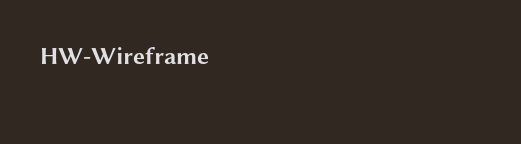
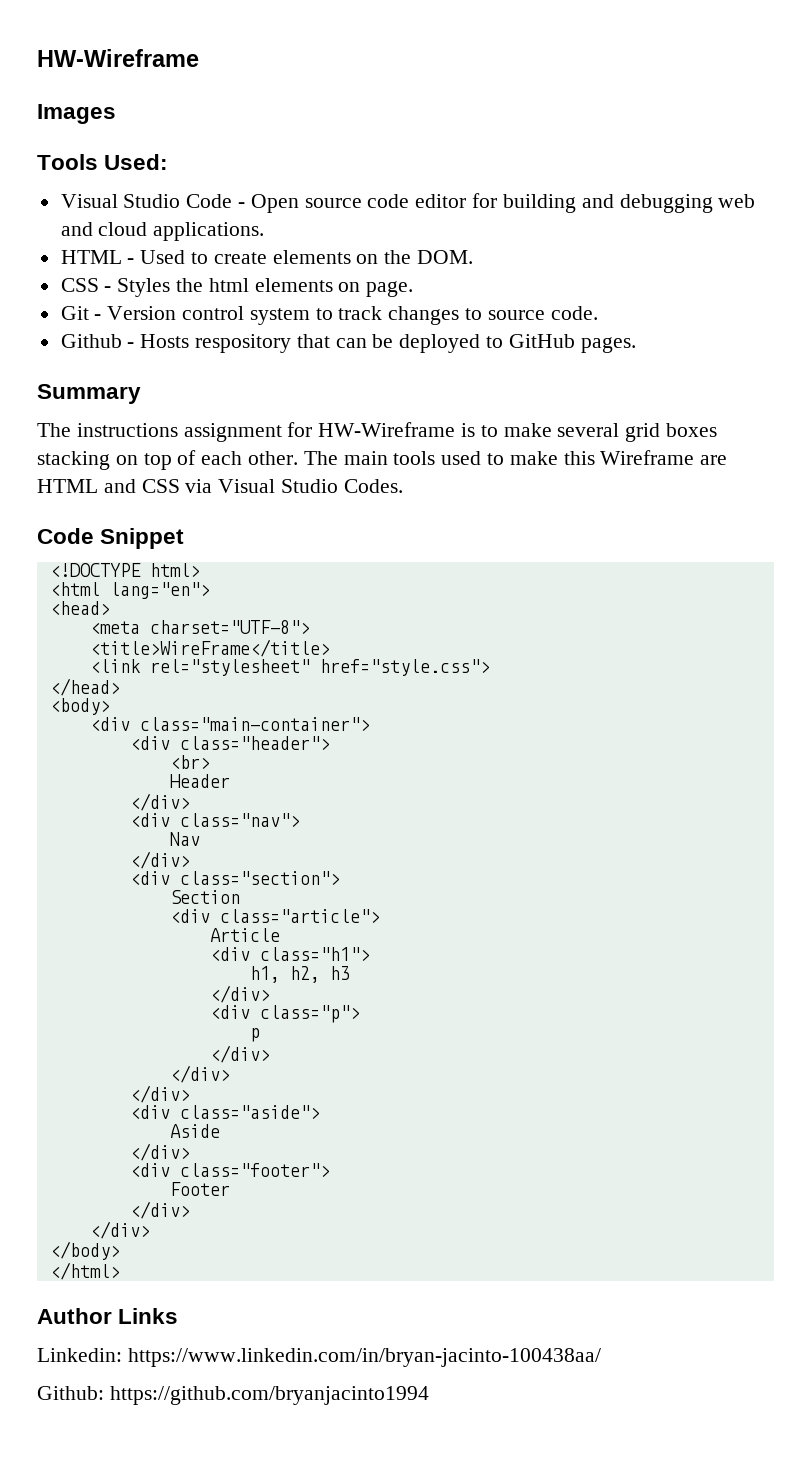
[40,47,209,64] HW-Wireframe -> [37,49,199,67] [37,104,116,124] [37,154,169,170] [60,193,756,213] [60,222,265,241] [60,250,474,264] [60,278,414,297] [60,306,598,325] [60,334,636,353] [37,384,141,404] [37,422,718,442] [37,450,728,470] [37,479,403,493] [37,528,185,549] [49,563,200,577] [49,582,210,599] [49,601,110,615] [89,620,310,634] [89,639,330,657] [89,659,490,676] [49,678,120,696] [49,698,110,715] [89,717,370,731] [129,736,330,750] [169,755,210,769] [169,774,230,788] [129,793,190,811] [129,813,300,827] [169,832,200,846] [129,851,190,869] [129,871,340,885] [169,890,240,904] [169,909,380,923] [209,928,280,942] [209,947,370,961] [249,966,350,983] [209,985,270,1003] [209,1005,360,1023] [249,1028,260,1042] [209,1045,270,1063] [169,1065,230,1083] [129,1085,190,1103] [129,1105,320,1119] [169,1124,220,1138] [129,1143,190,1161] [129,1163,330,1177] [169,1182,230,1196] [129,1201,190,1219] [89,1221,150,1239] [49,1241,120,1260] [49,1262,120,1280] [37,1308,179,1324] [37,1348,601,1367] [37,1386,429,1405] HW-Wireframe // Images // Tools Used: // Visual Studio Code - Open source code editor for building and debugging web and cloud applications. // HTML - Used to create elements on the DOM. // CSS - Styles the html elements on page. // Git - Version control system to track changes to source code. // Github - Hosts respository that can be deployed to GitHub pages. // Summary // The instructions assignment for HW-Wireframe is to make several grid boxes stacking on top of each other. The main tools used to make this Wireframe are HTML and CSS via Visual Studio Codes. // Code Snippet // <!DOCTYPE html> // <html lang="en"> // <head> // <meta charset="UTF-8"> // <title>WireFrame</title> // <link rel="stylesheet" href="style.css"> // </head> // <body> // <div class="main-container"> // <div class="header"> // <br> // Header // </div> // <div class="nav"> // Nav // </div> // <div class="section"> // Section // <div class="article"> // Article // <div class="h1"> // h1, h2, h3 // </div> // <div class="p"> // p // </div> // </div> // </div> // <div class="aside"> // Aside // </div> // <div class="footer"> // Footer // </div> // </div> // </body> // </html> // Author Links // Linkedin: https://www.linkedin.com/in/bryan-jacinto-100438aa/ // Github: https://github.com/bryanjacinto1994

